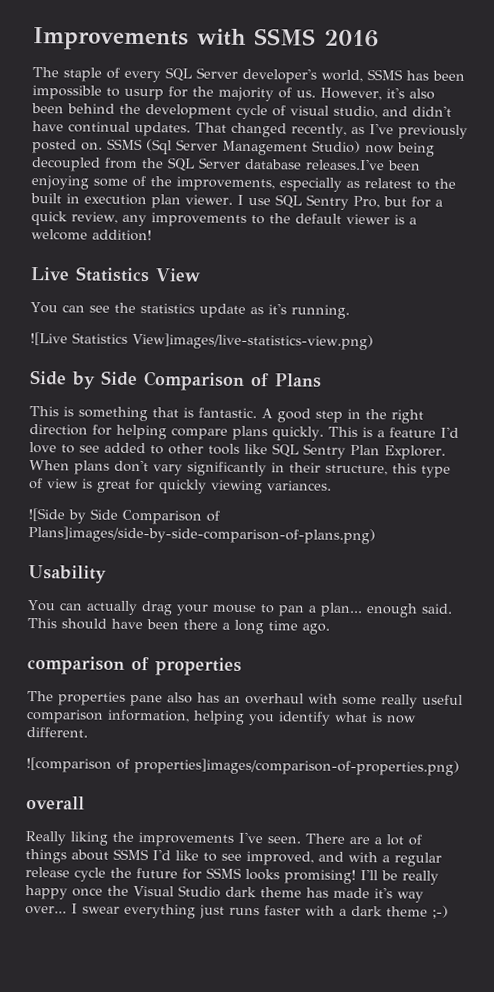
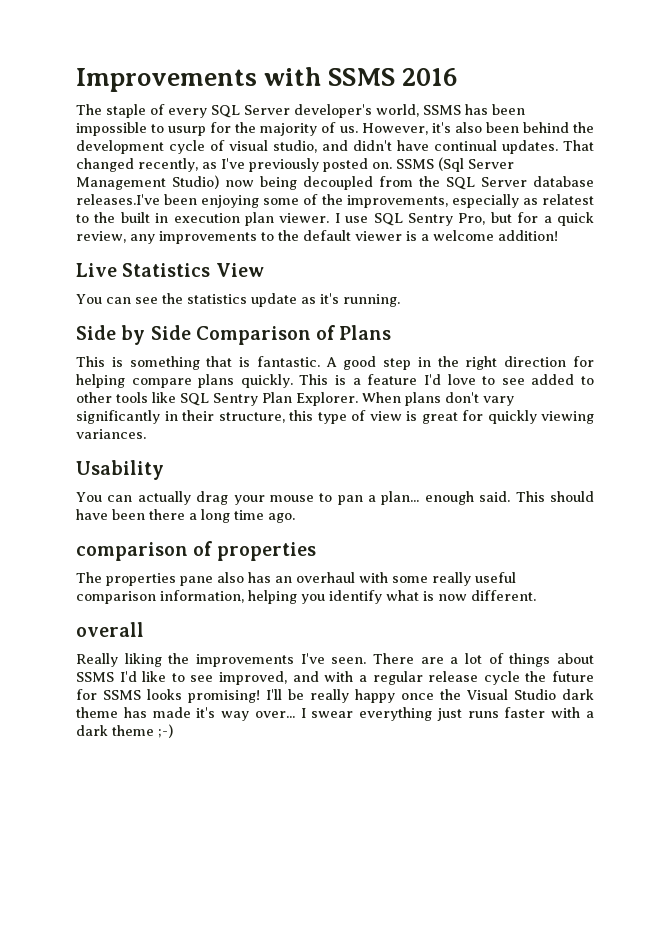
[30,332,374,351] // ![Live Statistics View]images/live-statistics-view.png) -> (400, 300) none
[28,508,220,525] [28,526,376,545] // ![Side by Side Comparison of Plans]images/side-by-side-comparison-of-plans.png) -> (146, 434) none
[26,757,460,776] // ![comparison of properties]images/comparison-of-properties.png) -> (536, 595) none

